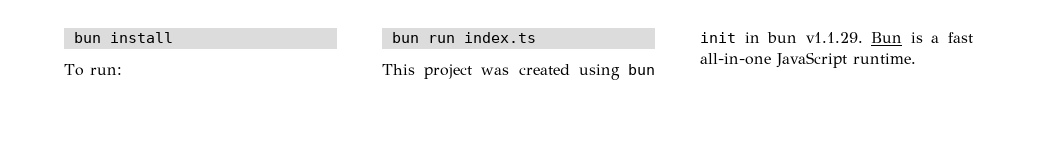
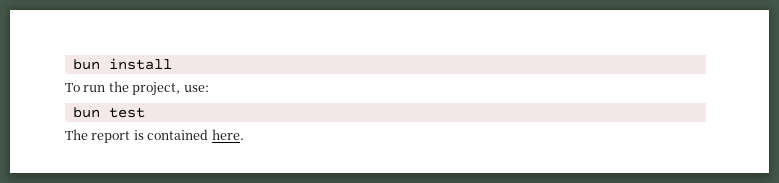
[89,67,122,75] [391,32,536,43] [382,64,655,80] [700,32,973,43] [700,52,916,68] run: // bun run index.ts // This project was created using bun init in bun v1.1.29. Bun is a fast all-in-one JavaScript runtime. -> [83,81,209,96] [72,107,145,118] [65,129,244,143] run the project, use: // bun test // The report is contained here.

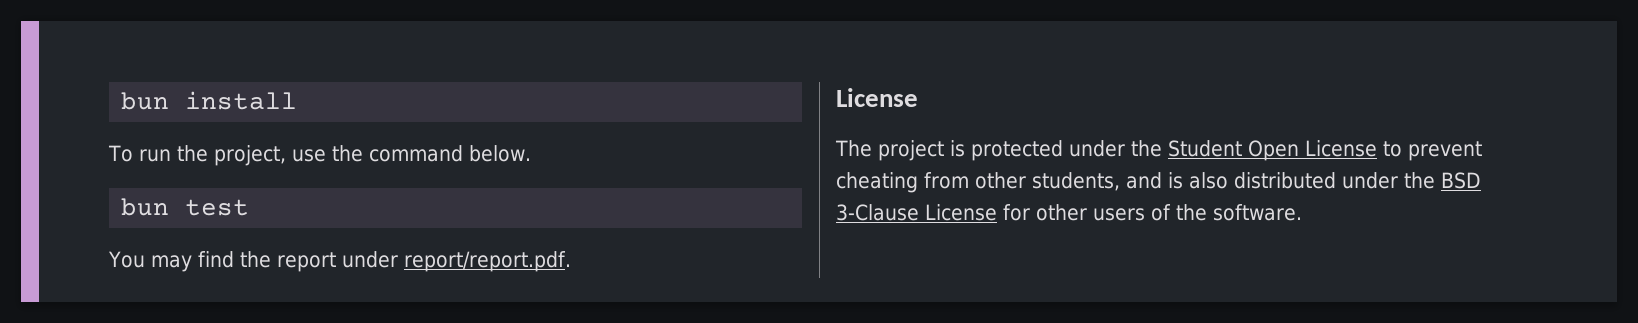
[183,85,209,92] [72,107,145,118] [65,129,244,143] use: // bun test // The report is contained here. -> [291,145,531,162] [121,198,250,216] [108,251,571,272] [836,88,918,107] [835,140,1482,161] [836,172,1481,193] [836,204,1302,221] use the command below. // bun test // You may find the report under report/report.pdf. // License // The project is protected under the Student Open License to prevent cheating from other students, and is also distributed under the BSD 3-Clause License for other users of the software.

